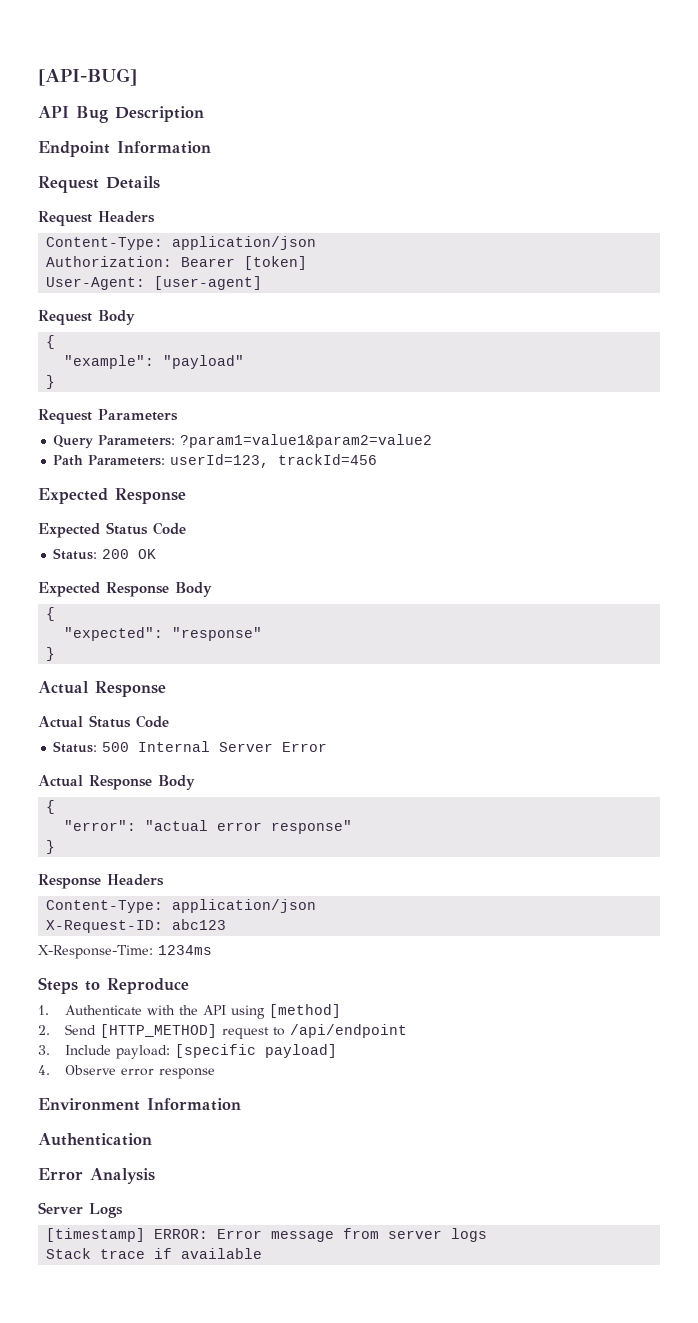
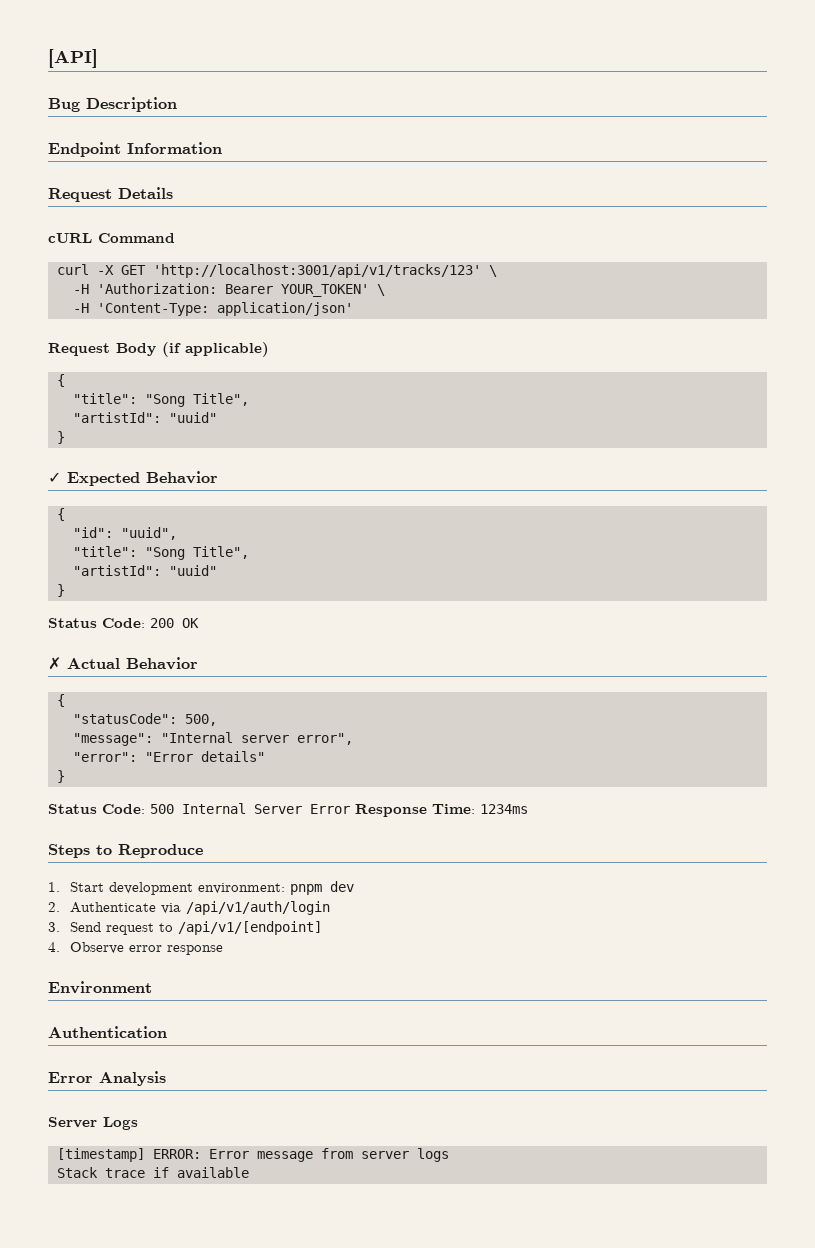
[38,68,137,86] [38,106,69,118] [API-BUG] // API -> [48,49,98,68] [API] //
[38,211,155,226] [46,236,317,250] [46,256,308,270] [46,276,263,290] Request Headers // Content-Type: application/json // Authorization: Bearer [token] // User-Agent: [user-agent] -> [48,233,175,243] [56,264,497,278] [72,283,385,297] [72,302,353,316] cURL Command // curl -X GET 'http://localhost:3001/api/v1/tracks/123' \ // -H 'Authorization: Bearer YOUR_TOKEN' \ // -H 'Content-Type: application/json'
[46,335,56,349] [64,355,245,369] [46,375,56,389] [38,409,178,424] [53,434,433,449] [53,454,378,468] [38,488,186,504] [38,522,186,538] [53,548,157,560] [38,582,212,597] [46,607,56,621] [64,627,263,641] [46,647,56,661] [38,681,166,697] [38,715,169,728] [53,741,328,753] [38,775,195,790] [46,800,56,814] [64,820,353,834] [46,840,56,854] [38,874,164,889] [46,899,317,913] [46,919,227,933] [38,945,153,959] // { // "example": "payload" // } // Request Parameters // Query Parameters: ?param1=value1&param2=value2 // Path Parameters: userId=123, trackId=456 // Expected Response // Expected Status Code // Status: 200 OK // Expected Response Body // { // "expected": "response" // } // Actual Response // Actual Status Code // Status: 500 Internal Server Error // Actual Response Body // { // "error": "actual error response" // } // Response Headers // Content-Type: application/json // X-Request-ID: abc123 // X-Response-Time: -> [162,342,269,357] [56,374,65,387] [72,393,249,407] [72,412,217,423] [56,431,65,444] [48,471,218,486] [56,508,65,521] [72,527,177,540] [72,546,249,560] [72,565,217,576] [56,584,65,597] [48,618,199,628] [48,657,198,670] [56,694,65,707] [72,713,217,726] [72,732,353,746] [72,751,265,762] [56,770,65,783] [48,803,475,817] (if applicable) // { // "title": "Song Title", // "artistId": "uuid" // } // ✓ Expected Behavior // { // "id": "uuid", // "title": "Song Title", // "artistId": "uuid" // } // Status Code: 200 OK // ✗ Actual Behavior // { // "statusCode": 500, // "message": "Internal server error", // "error": "Error details" // } // Status Code: 500 Internal Server Error Response Time:
[64,1004,341,1019] [38,1024,407,1039] [38,1044,337,1059] Authenticate with the API using [method] // 2. Send [HTTP_METHOD] request to /api/endpoint // 3. Include payload: [specific payload] -> [70,881,355,895] [48,901,331,915] [48,921,323,935] Start development environment: pnpm dev // 2. Authenticate via /api/v1/auth/login // 3. Send request to /api/v1/[endpoint]
[147,1098,241,1111] Information -> (152, 987) none

